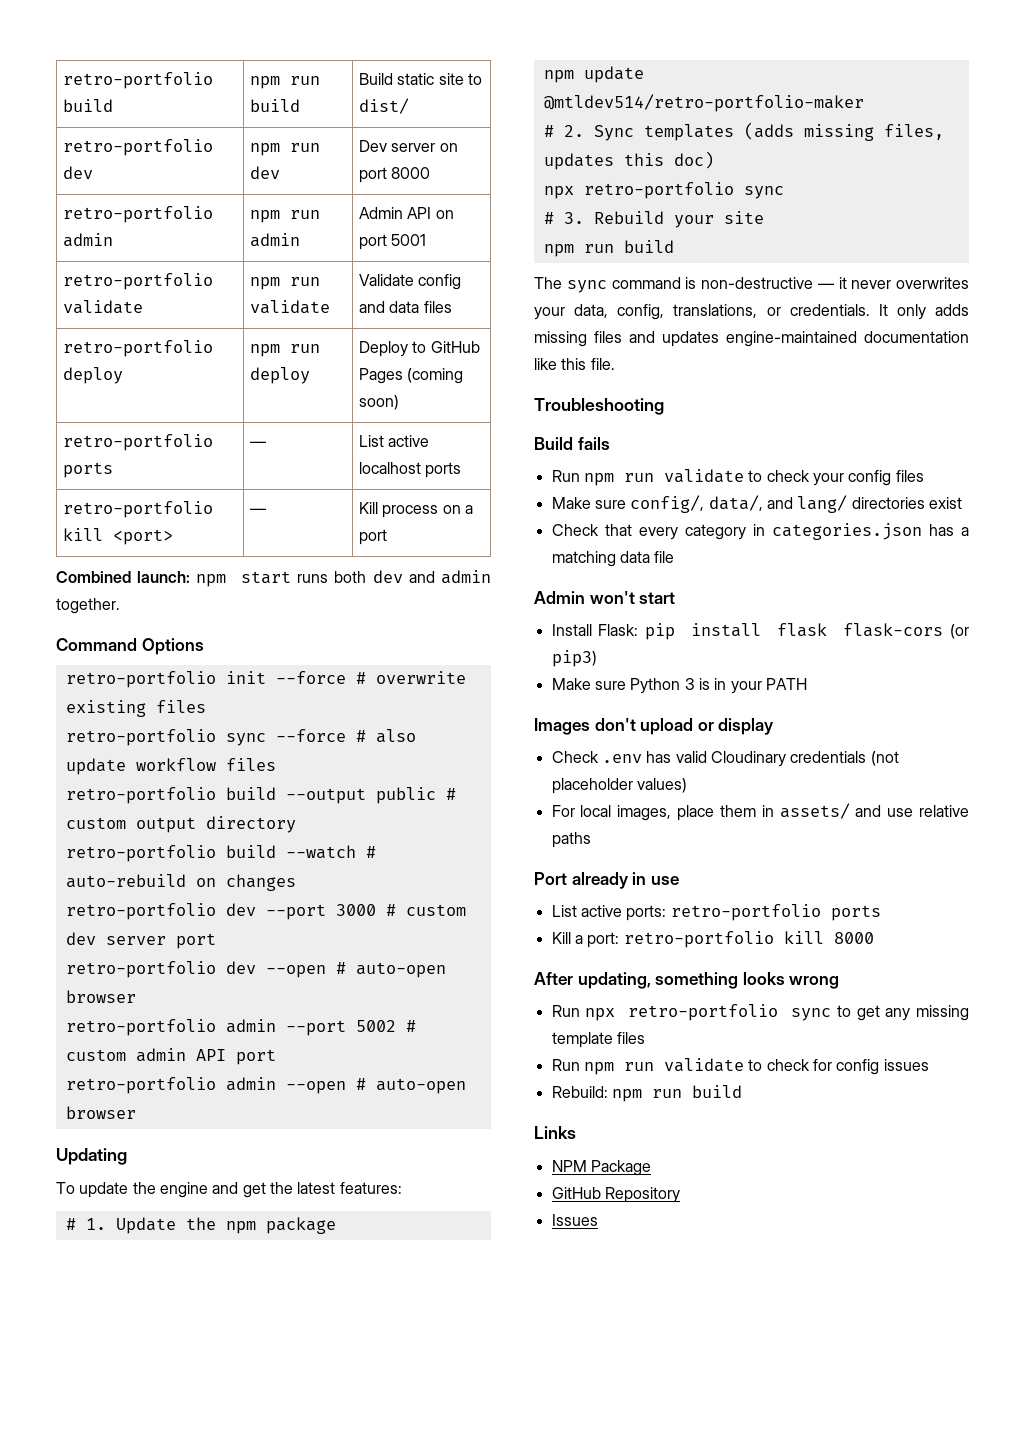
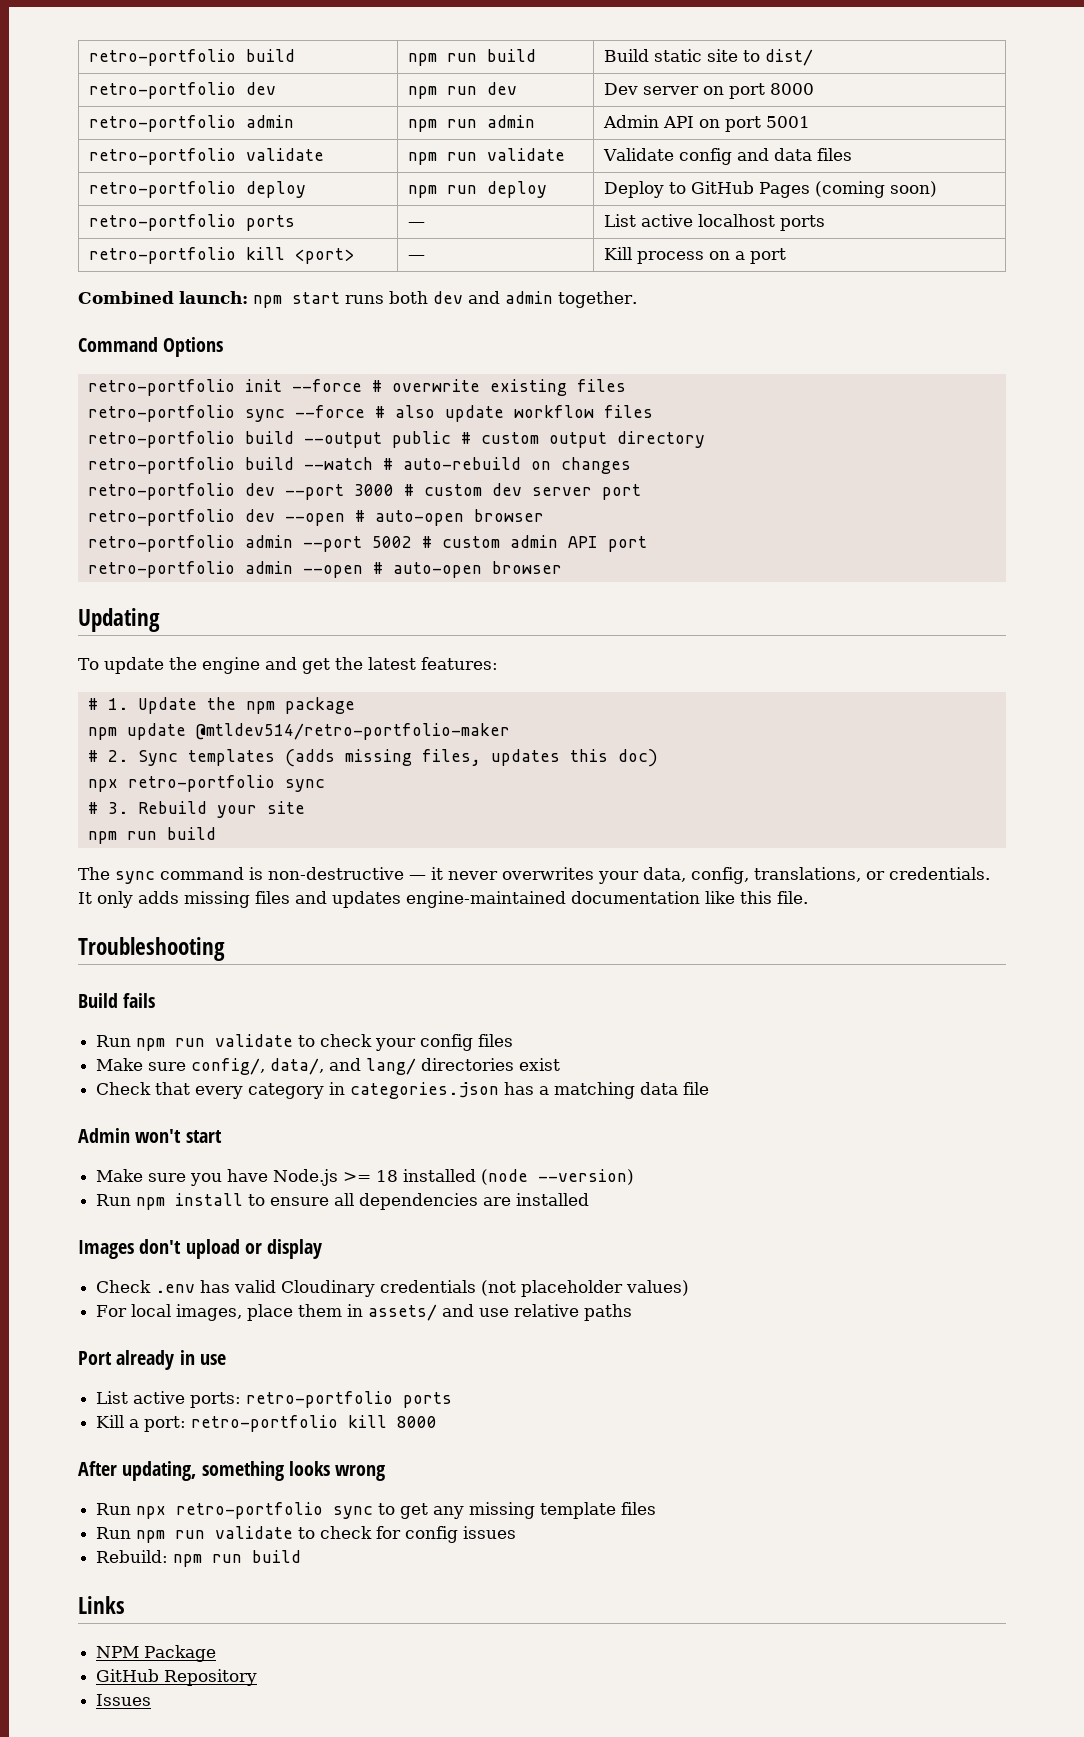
[551,623,969,640] [551,650,597,667] [551,678,807,694] Install Flask: pip install flask flask-cors (or pip3) // Make sure Python 3 is in your PATH -> [96,1169,635,1186] [96,1193,590,1210] Make sure you have Node.js >= 18 installed (node --version) // Run npm install to ensure all dependencies are installed

